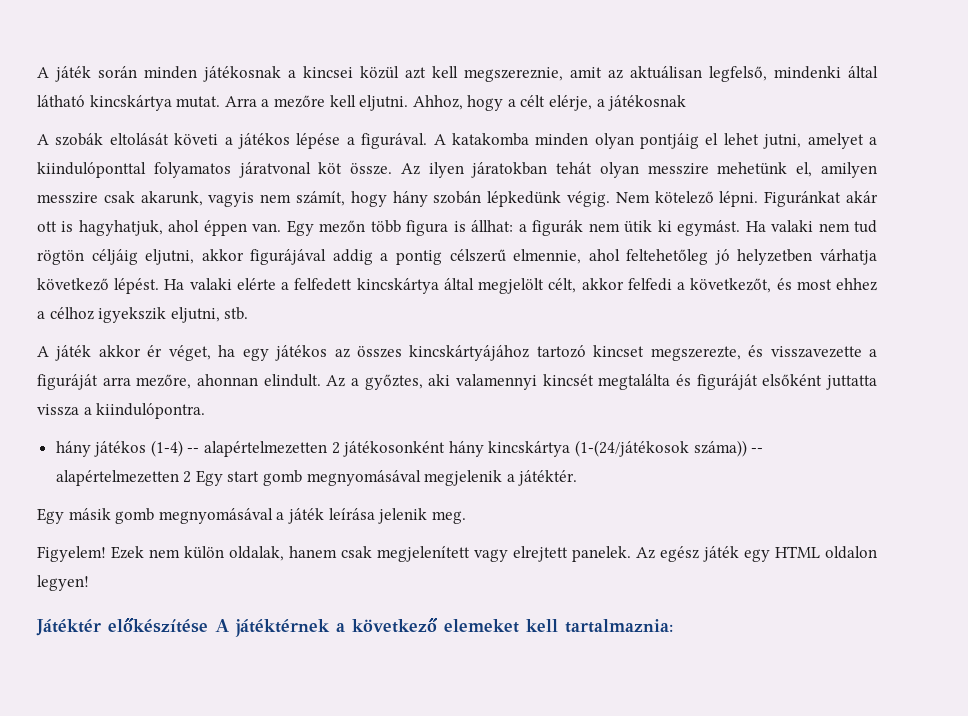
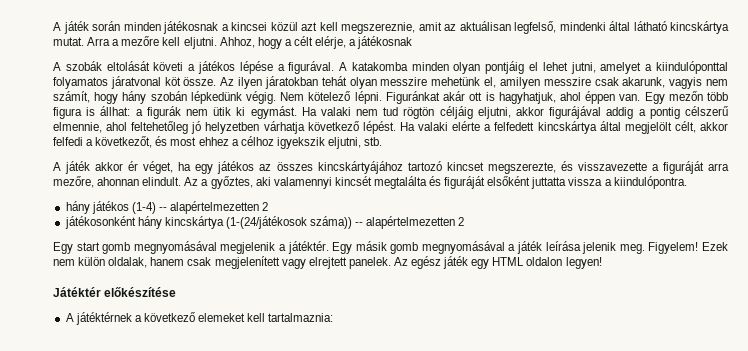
(340, 448) none -> (269, 206) //
(192, 477) none -> (465, 221) //
(578, 478) // -> (329, 247) none
(466, 517) // -> (645, 249) none
(208, 625) none -> (177, 292) //

